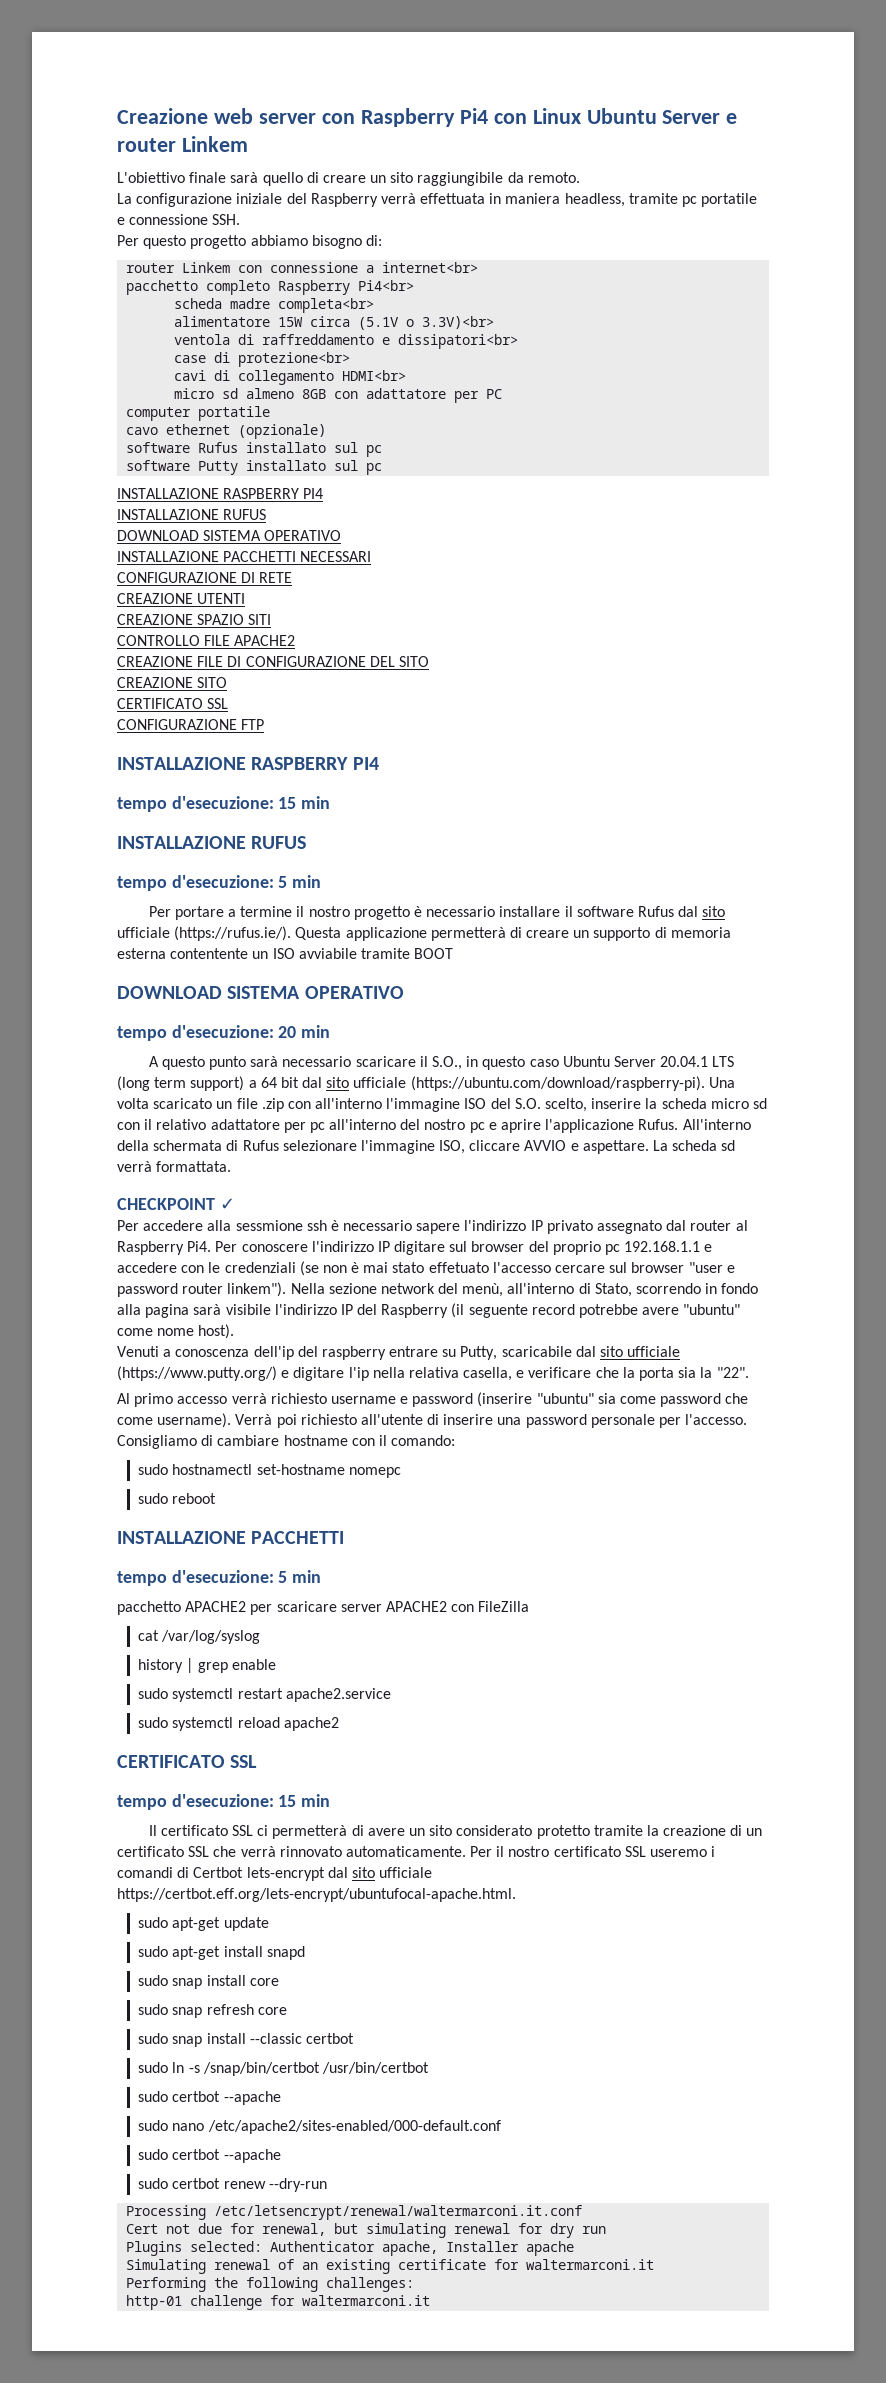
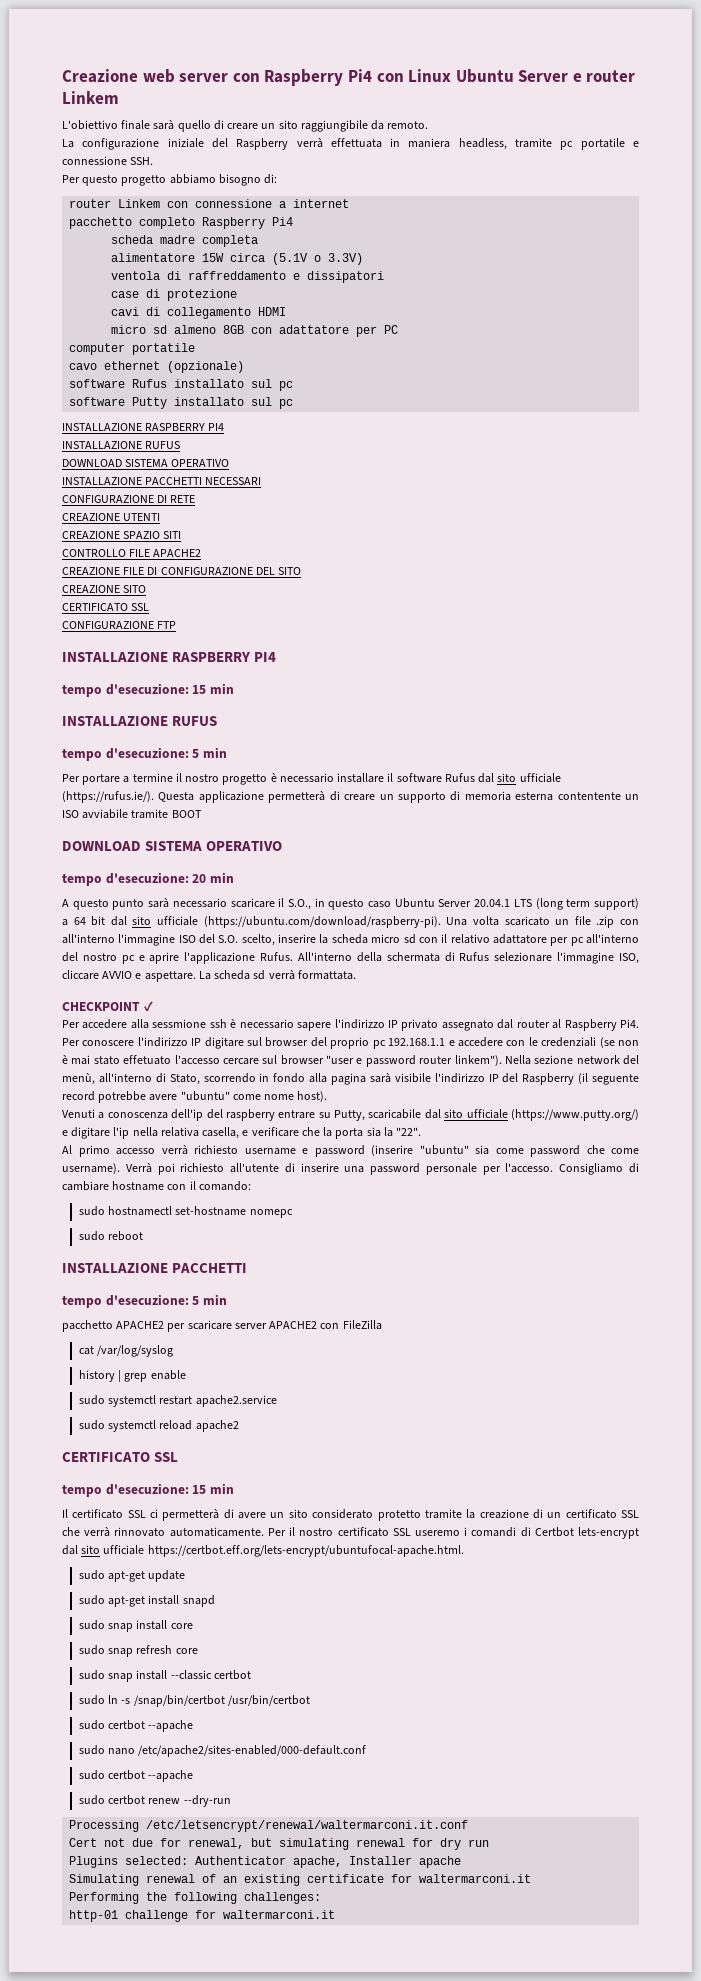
[382,262,479,273] internet<br> -> [293,199,350,208] internet
[358,280,415,291] Pi4<br> -> [272,217,294,226] Pi4
[278,298,375,313] completa<br> -> [202,235,259,247] completa
[422,316,495,329] 3.3V)<br> -> [328,253,364,265] 3.3V)
[398,334,519,349] dissipatori<br> -> [307,271,385,283] dissipatori
[238,352,351,367] protezione<br> -> [167,289,238,301] protezione
[342,370,407,381] HDMI<br> -> [258,307,287,316] HDMI

